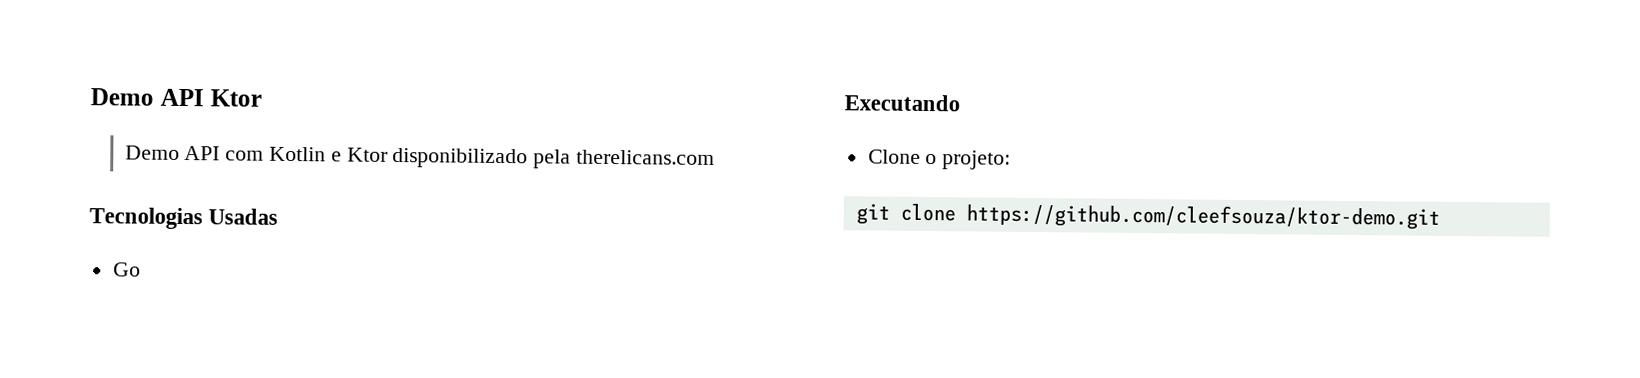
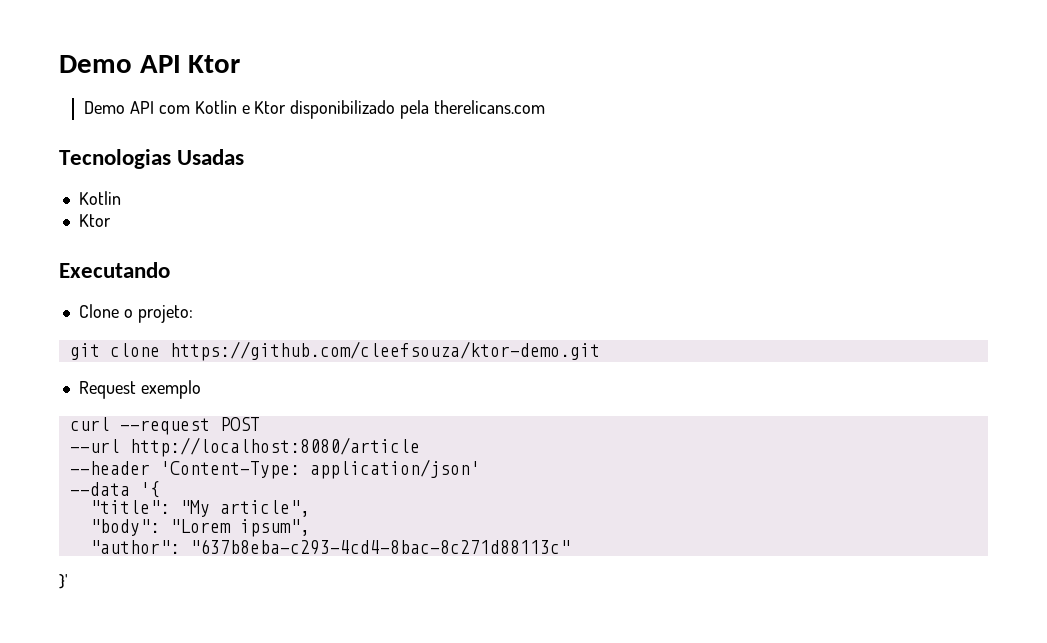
[112,262,141,277] Go -> [78,191,121,205] [78,214,111,227] Kotlin // Ktor
(1440, 216) none -> [78,380,201,399] [69,417,260,435] [69,437,420,457] [69,459,480,479] [69,481,160,498] [89,500,310,517] [89,519,310,537] [89,539,570,555] [59,574,68,589] // Request exemplo // curl --request POST // --url http://localhost:8080/article // --header 'Content-Type: application/json' // --data '{ // "title": "My article", // "body": "Lorem ipsum", // "author": "637b8eba-c293-4cd4-8bac-8c271d88113c" // }'

